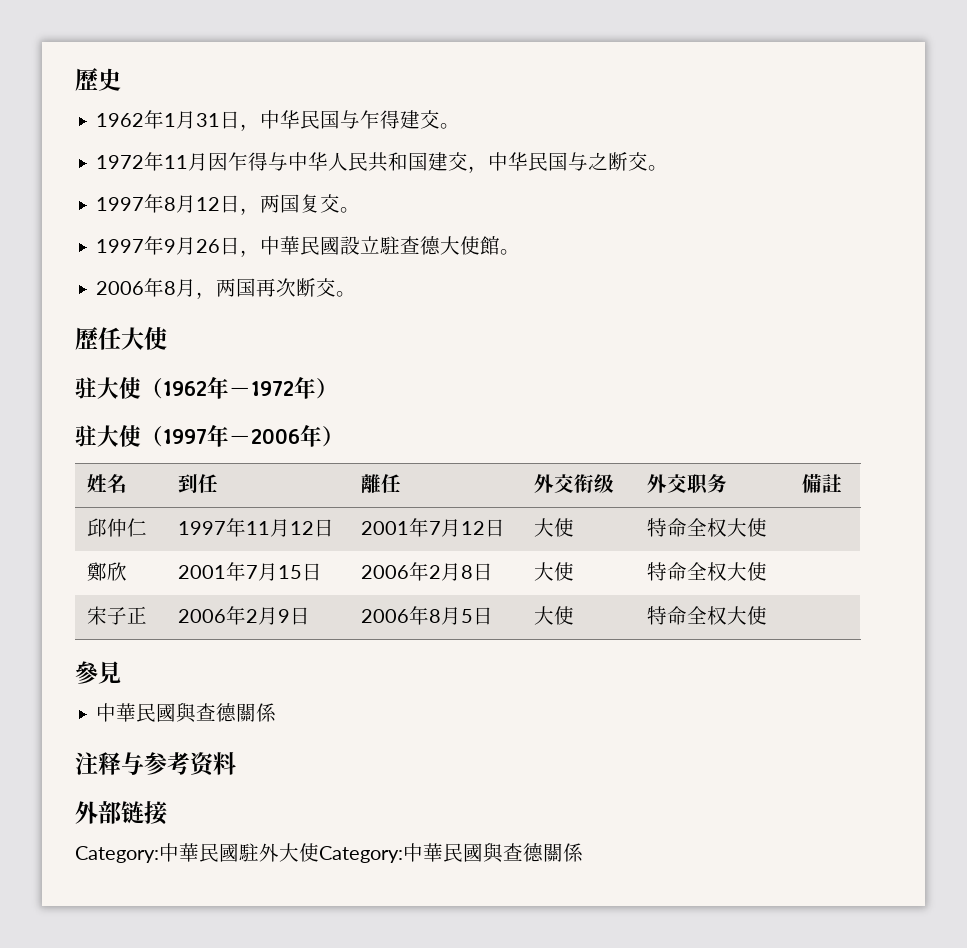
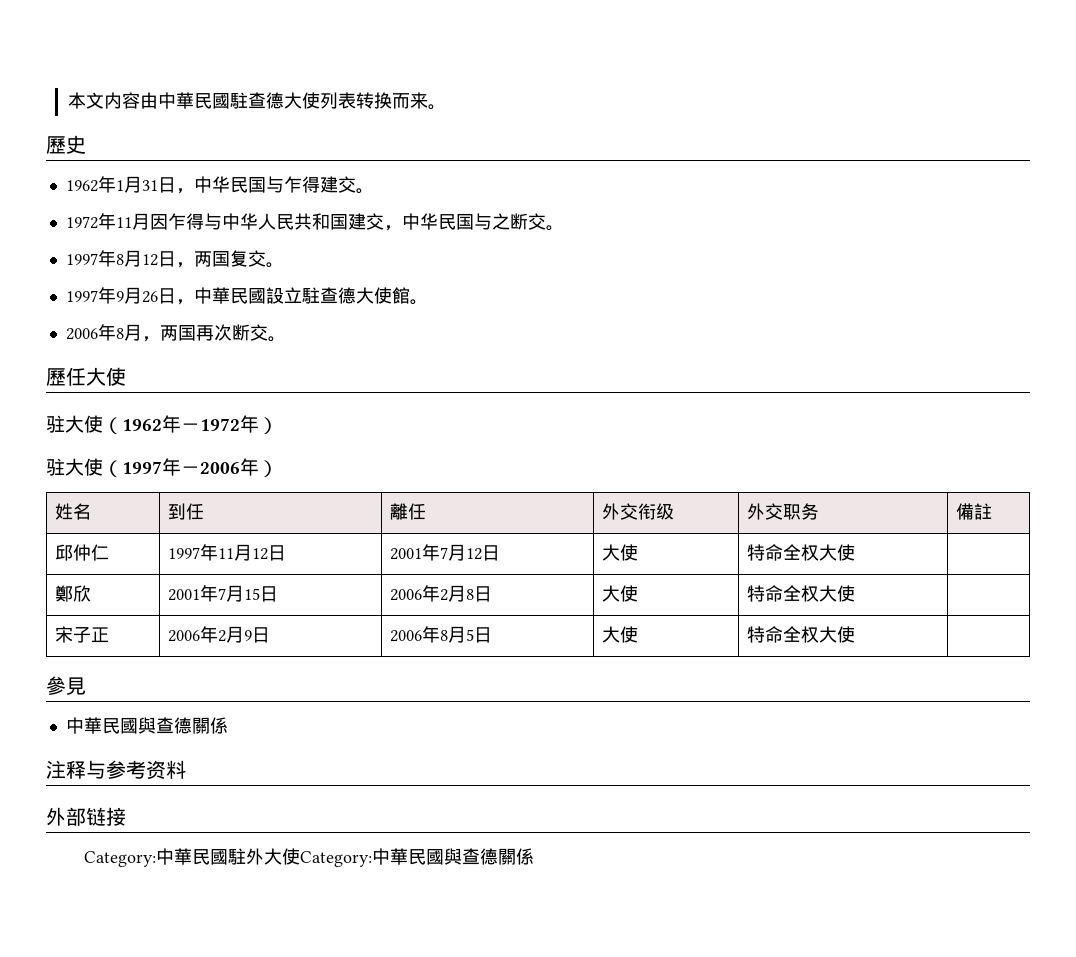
(75, 79) none -> [67,92,446,110] 本文内容由中華民國駐查德大使列表转换而来。 //

